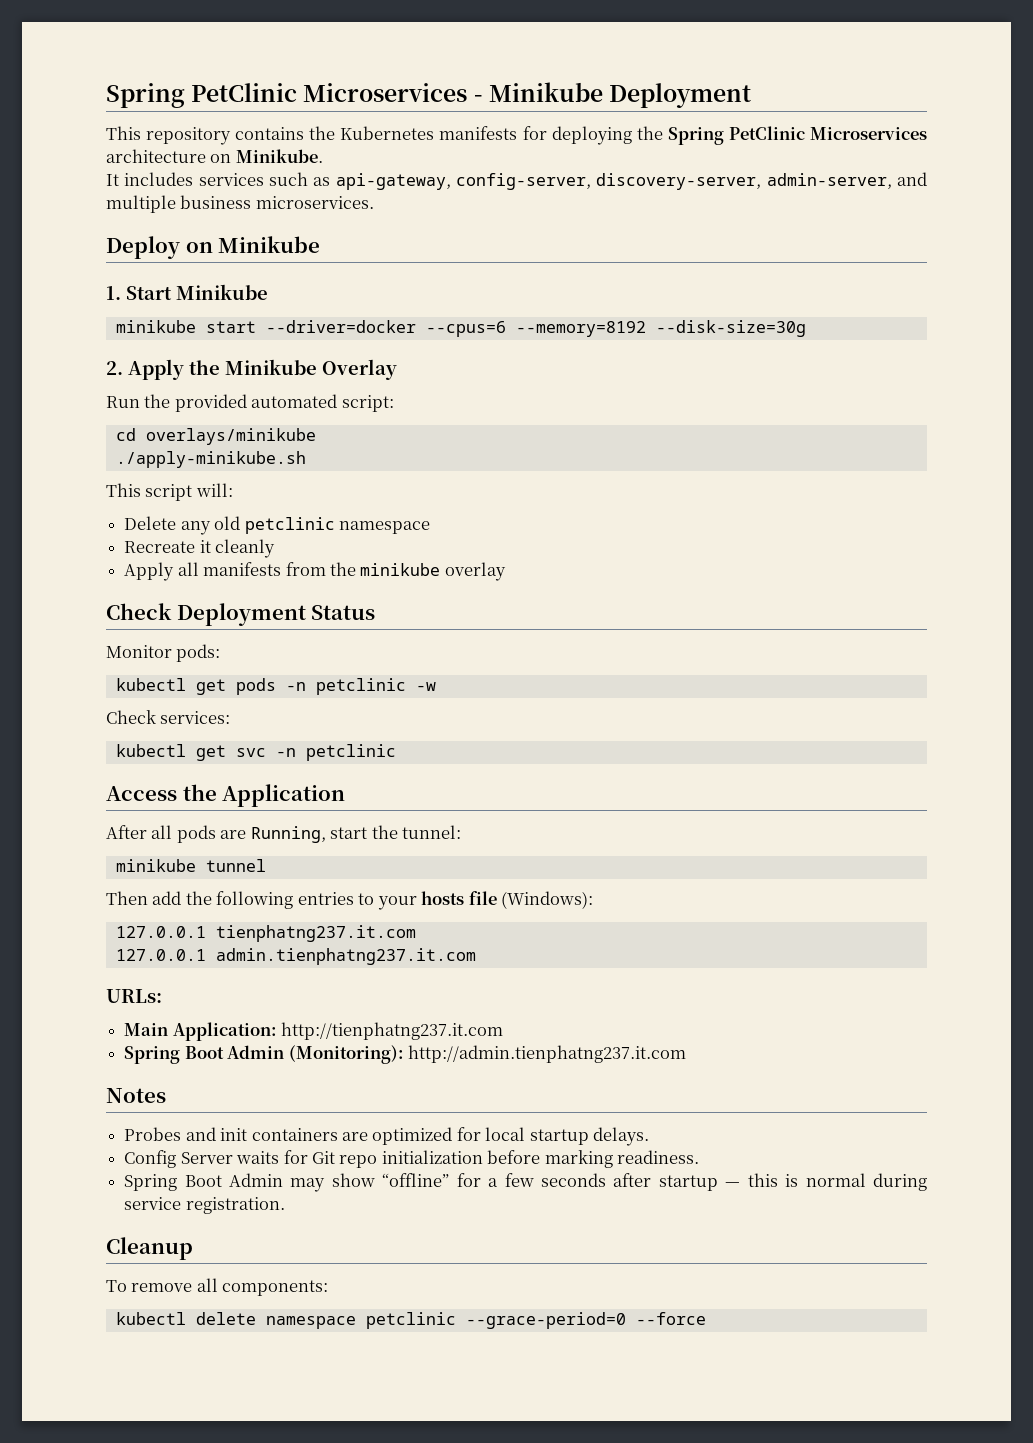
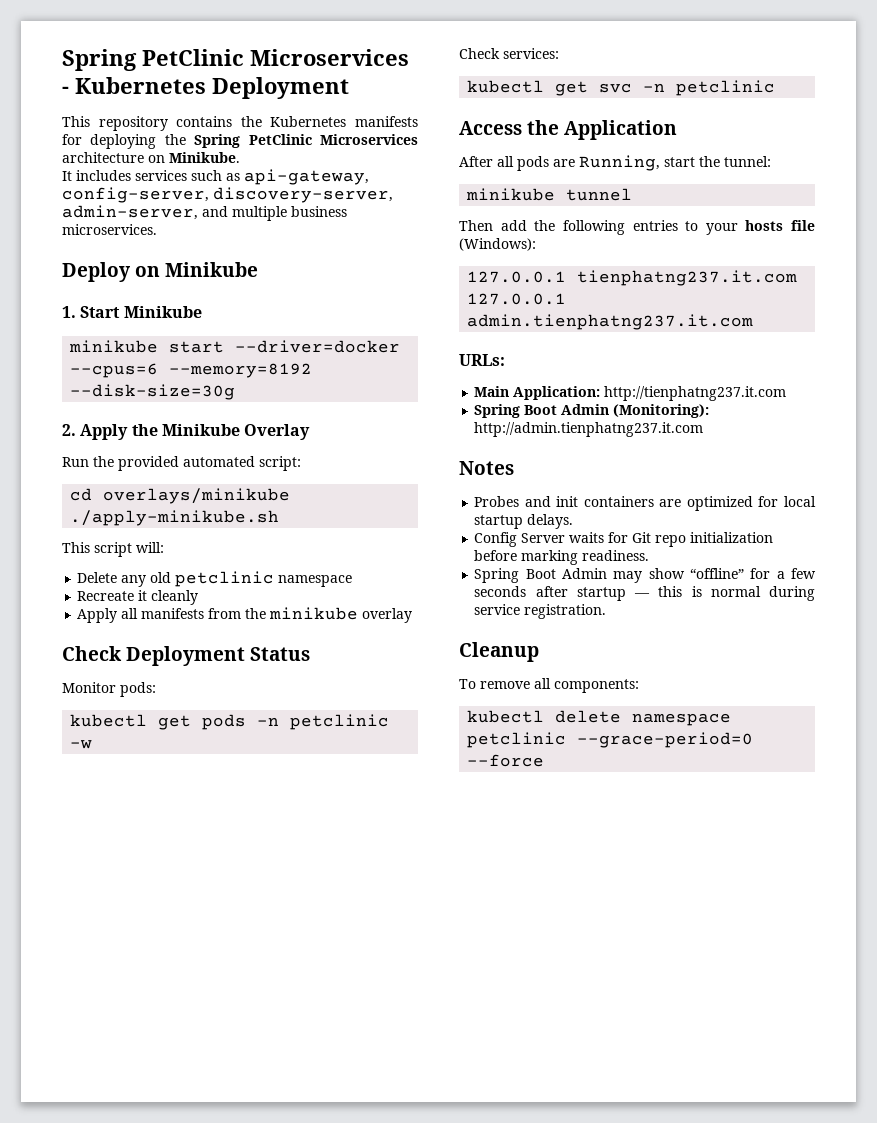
[488,82,603,102] Minikube -> [75,77,206,94] Kubernetes

